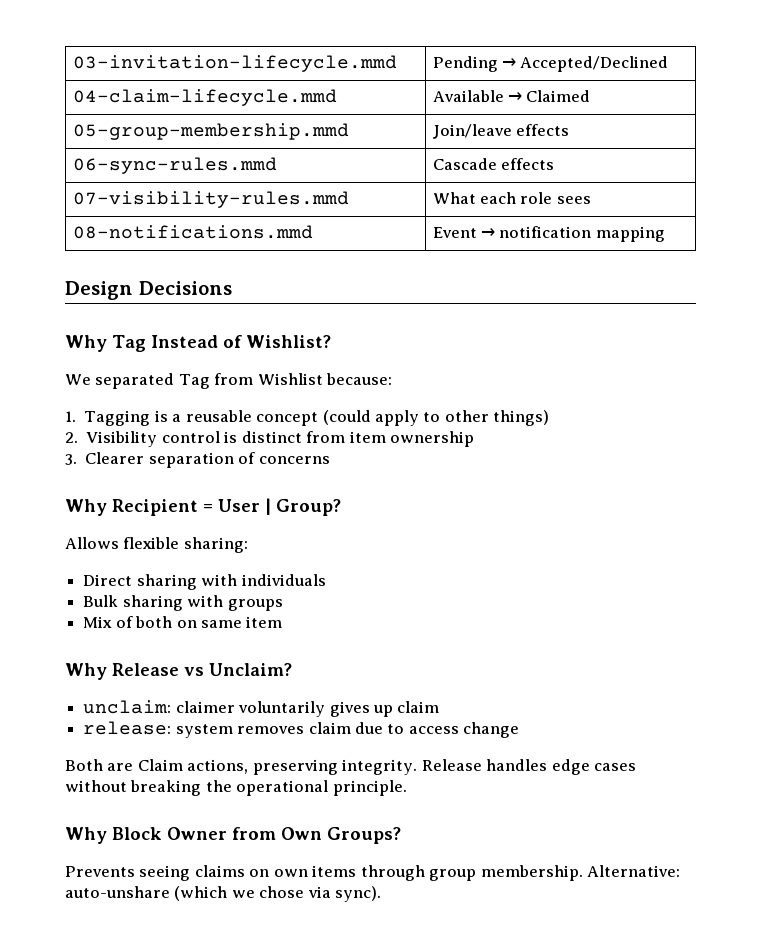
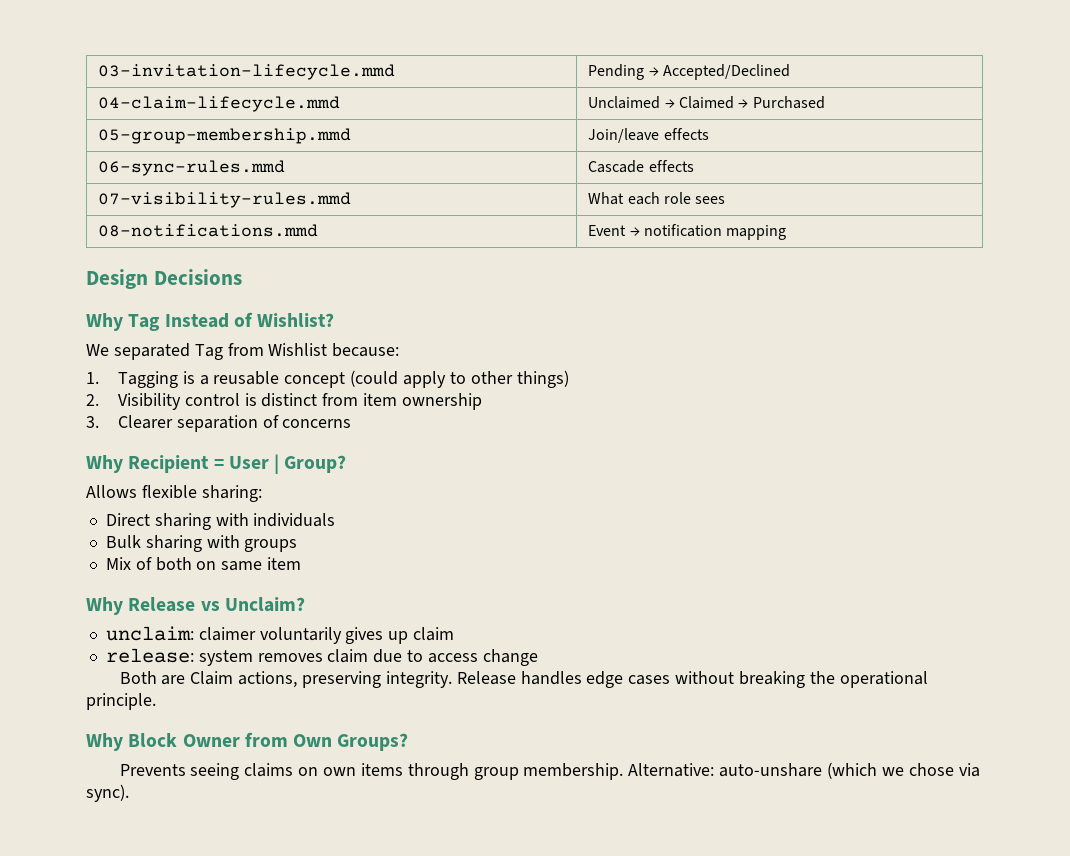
[432,90,504,102] Available -> [588,96,661,109] Unclaimed
(591, 96) none -> [738,96,825,109] → Purchased

